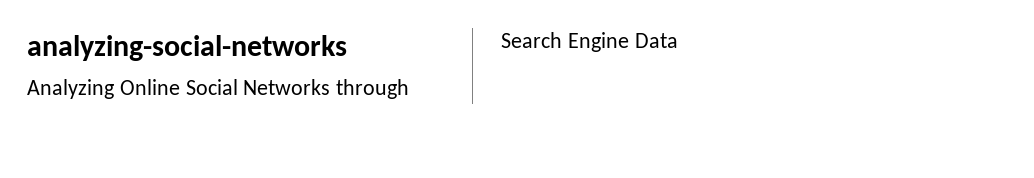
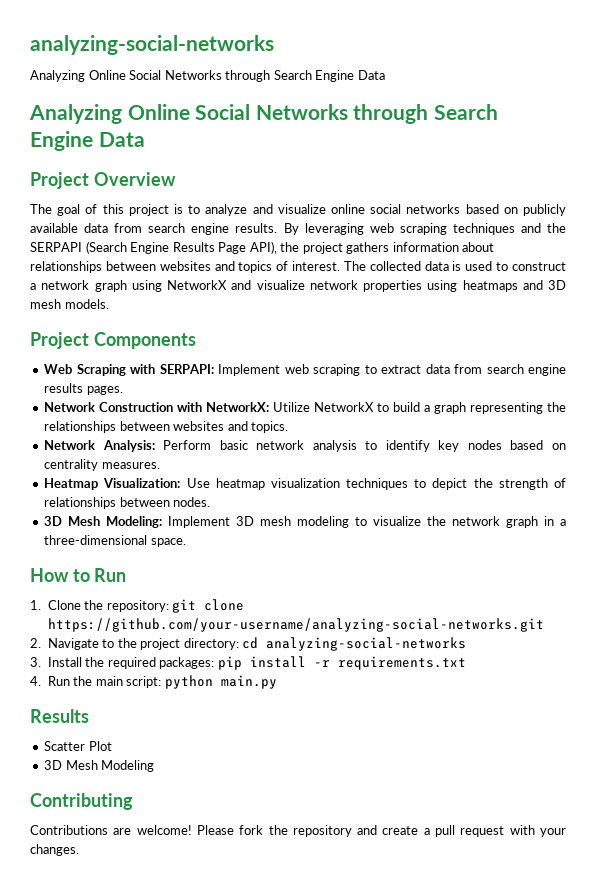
(678, 40) none -> [29,104,498,124] [30,131,145,151] [30,172,176,189] [30,204,566,216] [30,223,566,235] [30,241,495,254] [30,261,567,273] [30,280,566,292] [30,299,109,309] [30,332,196,349] [44,364,567,376] [44,383,123,395] [44,402,567,414] [44,421,289,433] [44,440,566,452] [44,459,160,471] [44,478,567,490] [44,497,211,509] [44,516,566,528] [44,535,186,547] [30,568,127,582] [30,599,245,613] [47,618,544,632] [30,637,467,651] [30,656,466,670] [30,675,277,689] [30,709,89,723] [44,741,112,751] [44,760,155,772] [30,793,133,810] [30,825,567,837] [30,844,79,856] // Analyzing Online Social Networks through Search Engine Data // Project Overview // The goal of this project is to analyze and visualize online social networks based on publicly available data from search engine results. By leveraging web scraping techniques and the SERPAPI (Search Engine Results Page API), the project gathers information about relationships between websites and topics of interest. The collected data is used to construct a network graph using NetworkX and visualize network properties using heatmaps and 3D mesh models. // Project Components // Web Scraping with SERPAPI: Implement web scraping to extract data from search engine results pages. // Network Construction with NetworkX: Utilize NetworkX to build a graph representing the relationships between websites and topics. // Network Analysis: Perform basic network analysis to identify key nodes based on centrality measures. // Heatmap Visualization: Use heatmap visualization techniques to depict the strength of relationships between nodes. // 3D Mesh Modeling: Implement 3D mesh modeling to visualize the network graph in a three-dimensional space. // How to Run // 1. Clone the repository: git clone https://github.com/your-username/analyzing-social-networks.git // 2. Navigate to the project directory: cd analyzing-social-networks // 3. Install the required packages: pip install -r requirements.txt // 4. Run the main script: python main.py // Results // Scatter Plot // 3D Mesh Modeling // Contributing // Contributions are welcome! Please fork the repository and create a pull request with your changes.

